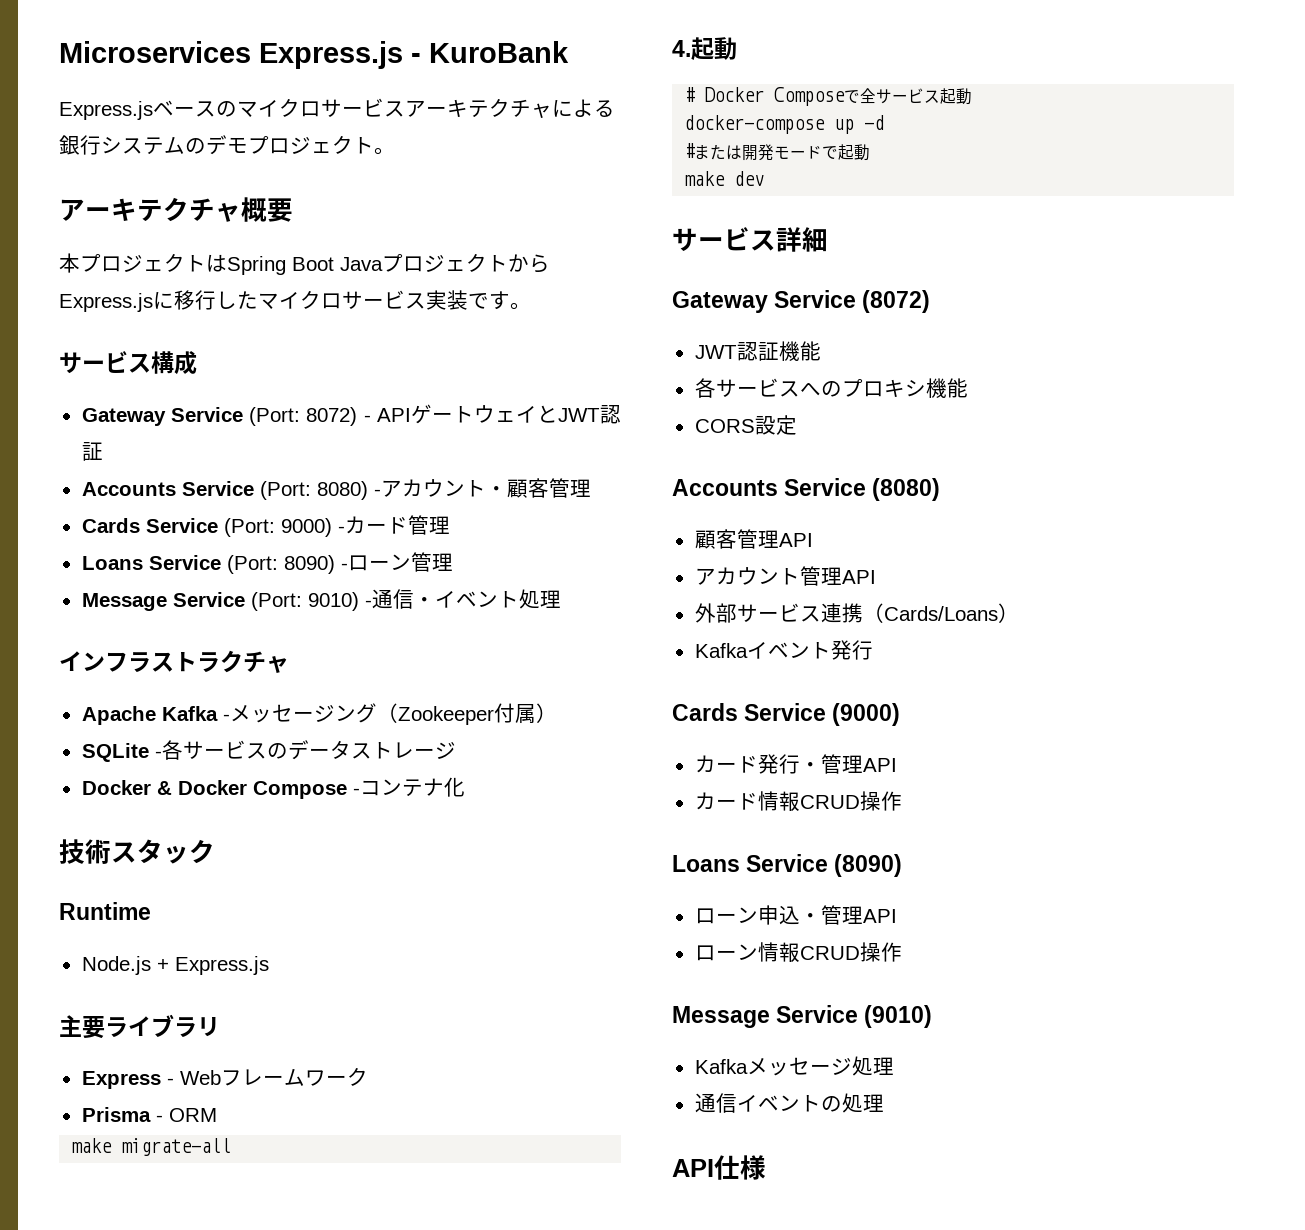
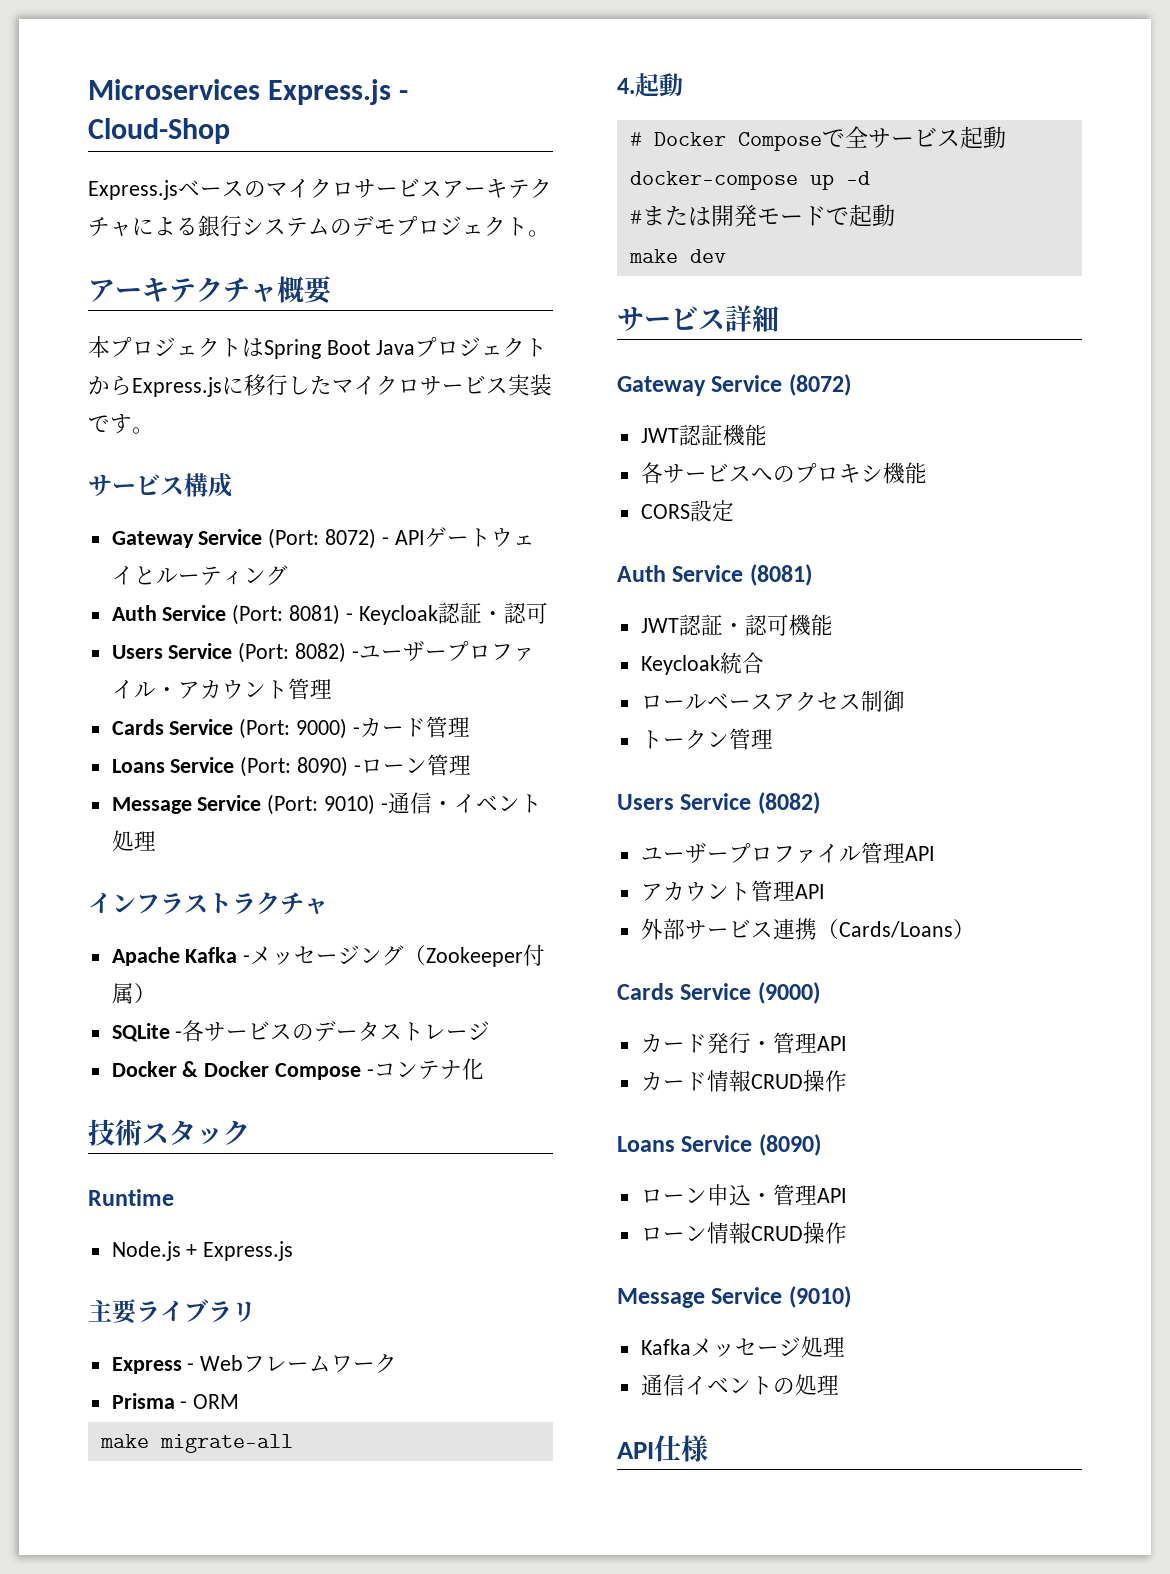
[429,41,569,63] KuroBank -> [88,118,230,144] Cloud-Shop
[558,405,622,424] [81,442,103,461] [81,478,549,500] JWT認証 // Accounts Service (Port: 8080) -アカウント・顧客 -> [155,565,288,586] [111,602,548,625] [111,640,535,663] [111,680,288,699] ルーティング // Auth Service (Port: 8081) - Keycloak認証・認可 // Users Service (Port: 8082) -ユーザープロファイル・アカウント
[672,478,941,501] [694,529,737,549] Accounts Service (8080) // 顧客 -> [617,564,812,586] [640,614,833,636] [640,652,764,675] [640,690,905,712] [640,728,773,750] [617,792,820,814] [640,842,861,864] Auth Service (8081) // JWT認証・認可機能 // Keycloak統合 // ロールベースアクセス制御 // トークン管理 // Users Service (8082) // ユーザープロファイル
[694,640,873,660] // Kafkaイベント発行 -> (975, 929) none

